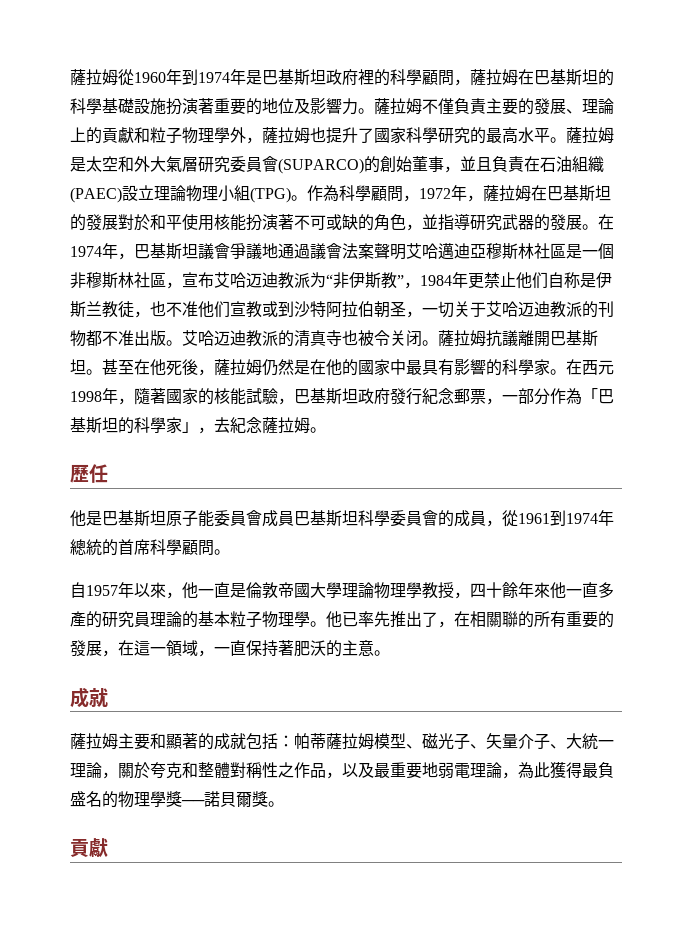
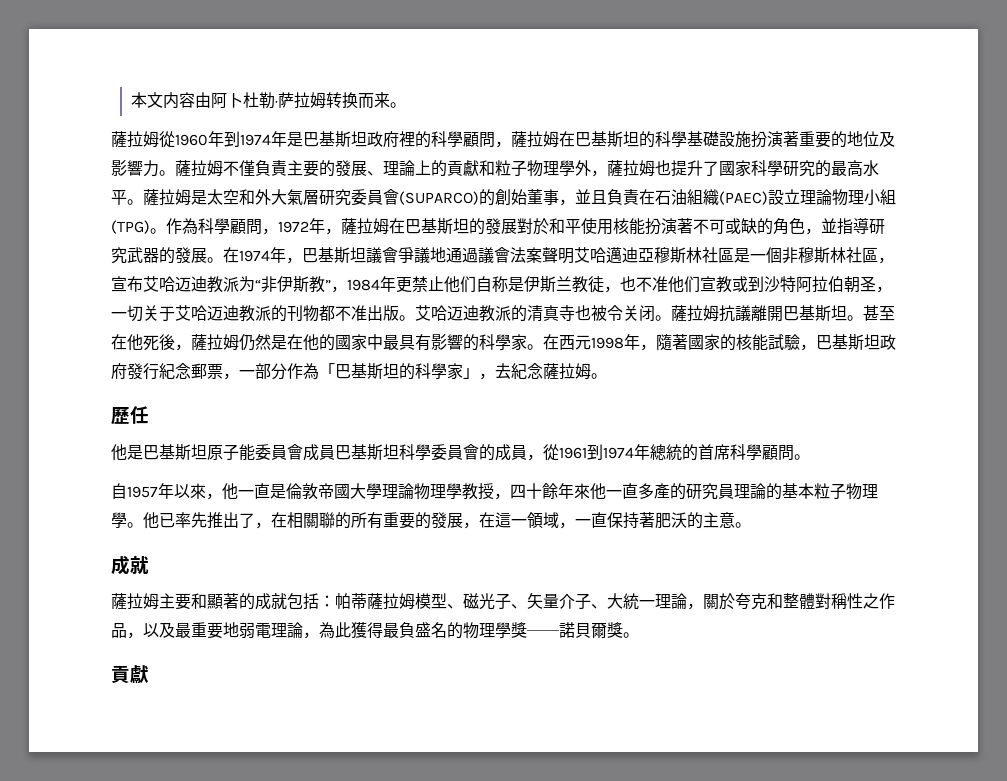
(70, 77) none -> [130,92,406,109] 本文内容由阿卜杜勒·萨拉姆转换而来。 //

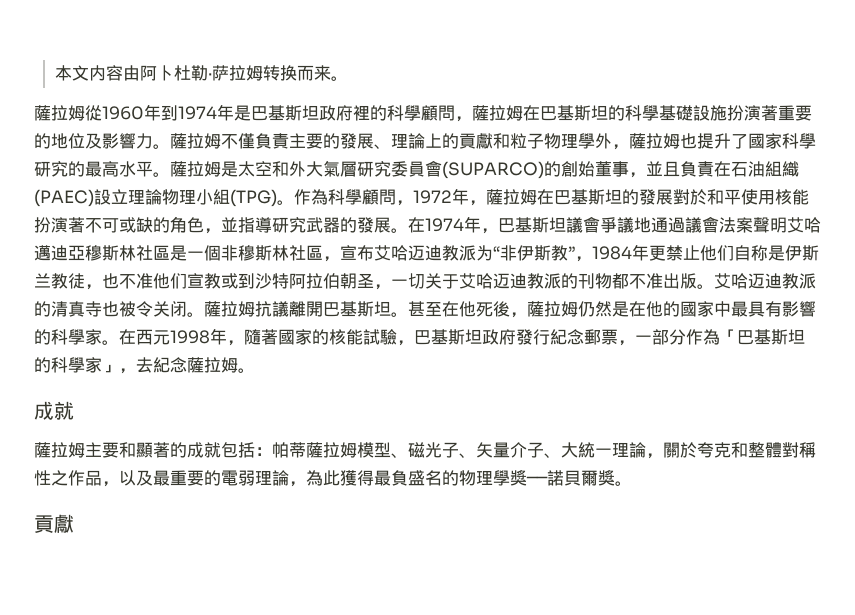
[111,406,149,425] [111,444,810,461] [111,483,878,500] [111,512,751,529] // 歷任 // 他是巴基斯坦原子能委員會成員巴基斯坦科學委員會的成員，從1961到1974年總統的首席科學顧問。 // 自1957年以來，他一直是倫敦帝國大學理論物理學教授，四十餘年來他一直多產的研究員理論的基本粒子物理學。他已率先推出了，在相關聯的所有重要的發展，在這一領域，一直保持著肥沃的主意。 -> (255, 370) none
[223,622,271,639] 地弱電 -> [204,470,255,486] 的電弱

